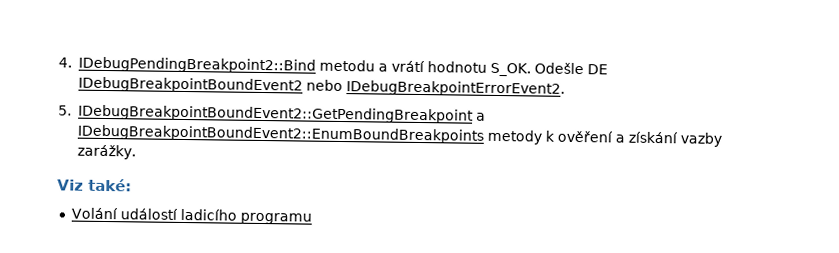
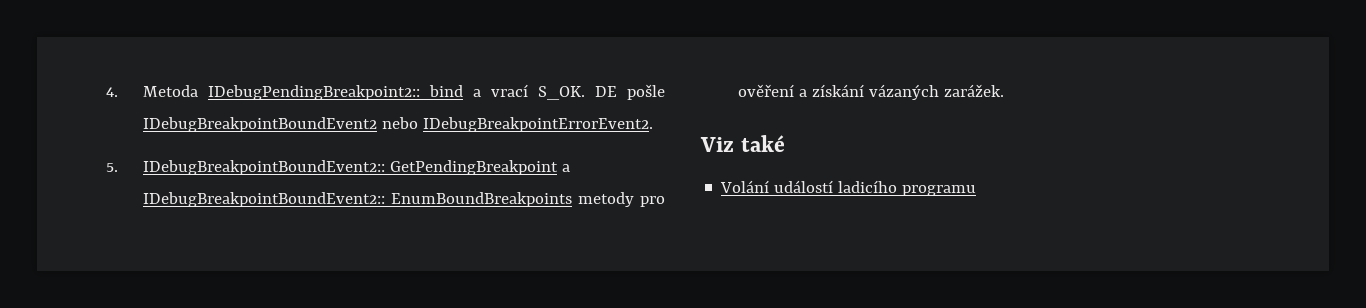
[77,56,608,77] [77,76,565,97] [58,104,486,124] [76,124,555,145] IDebugPendingBreakpoint2::Bind metodu a vrátí hodnotu S_OK. Odešle DE IDebugBreakpointBoundEvent2 nebo IDebugBreakpointErrorEvent2. // 5. IDebugBreakpointBoundEvent2::GetPendingBreakpoint a IDebugBreakpointBoundEvent2::EnumBoundBreakpoints metody k -> [142,84,666,100] [142,117,653,132] [106,160,570,175] [142,192,666,207] Metoda IDebugPendingBreakpoint2:: bind a vrací S_OK. DE pošle IDebugBreakpointBoundEvent2 nebo IDebugBreakpointErrorEvent2. // 5. IDebugBreakpointBoundEvent2:: GetPendingBreakpoint a IDebugBreakpointBoundEvent2:: EnumBoundBreakpoints metody pro
[679,132,722,147] [76,144,136,160] vazby zarážky. -> [868,84,1004,100] vázaných zarážek.
[88,178,132,192] také: -> [740,135,785,152] také

